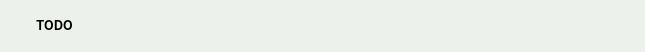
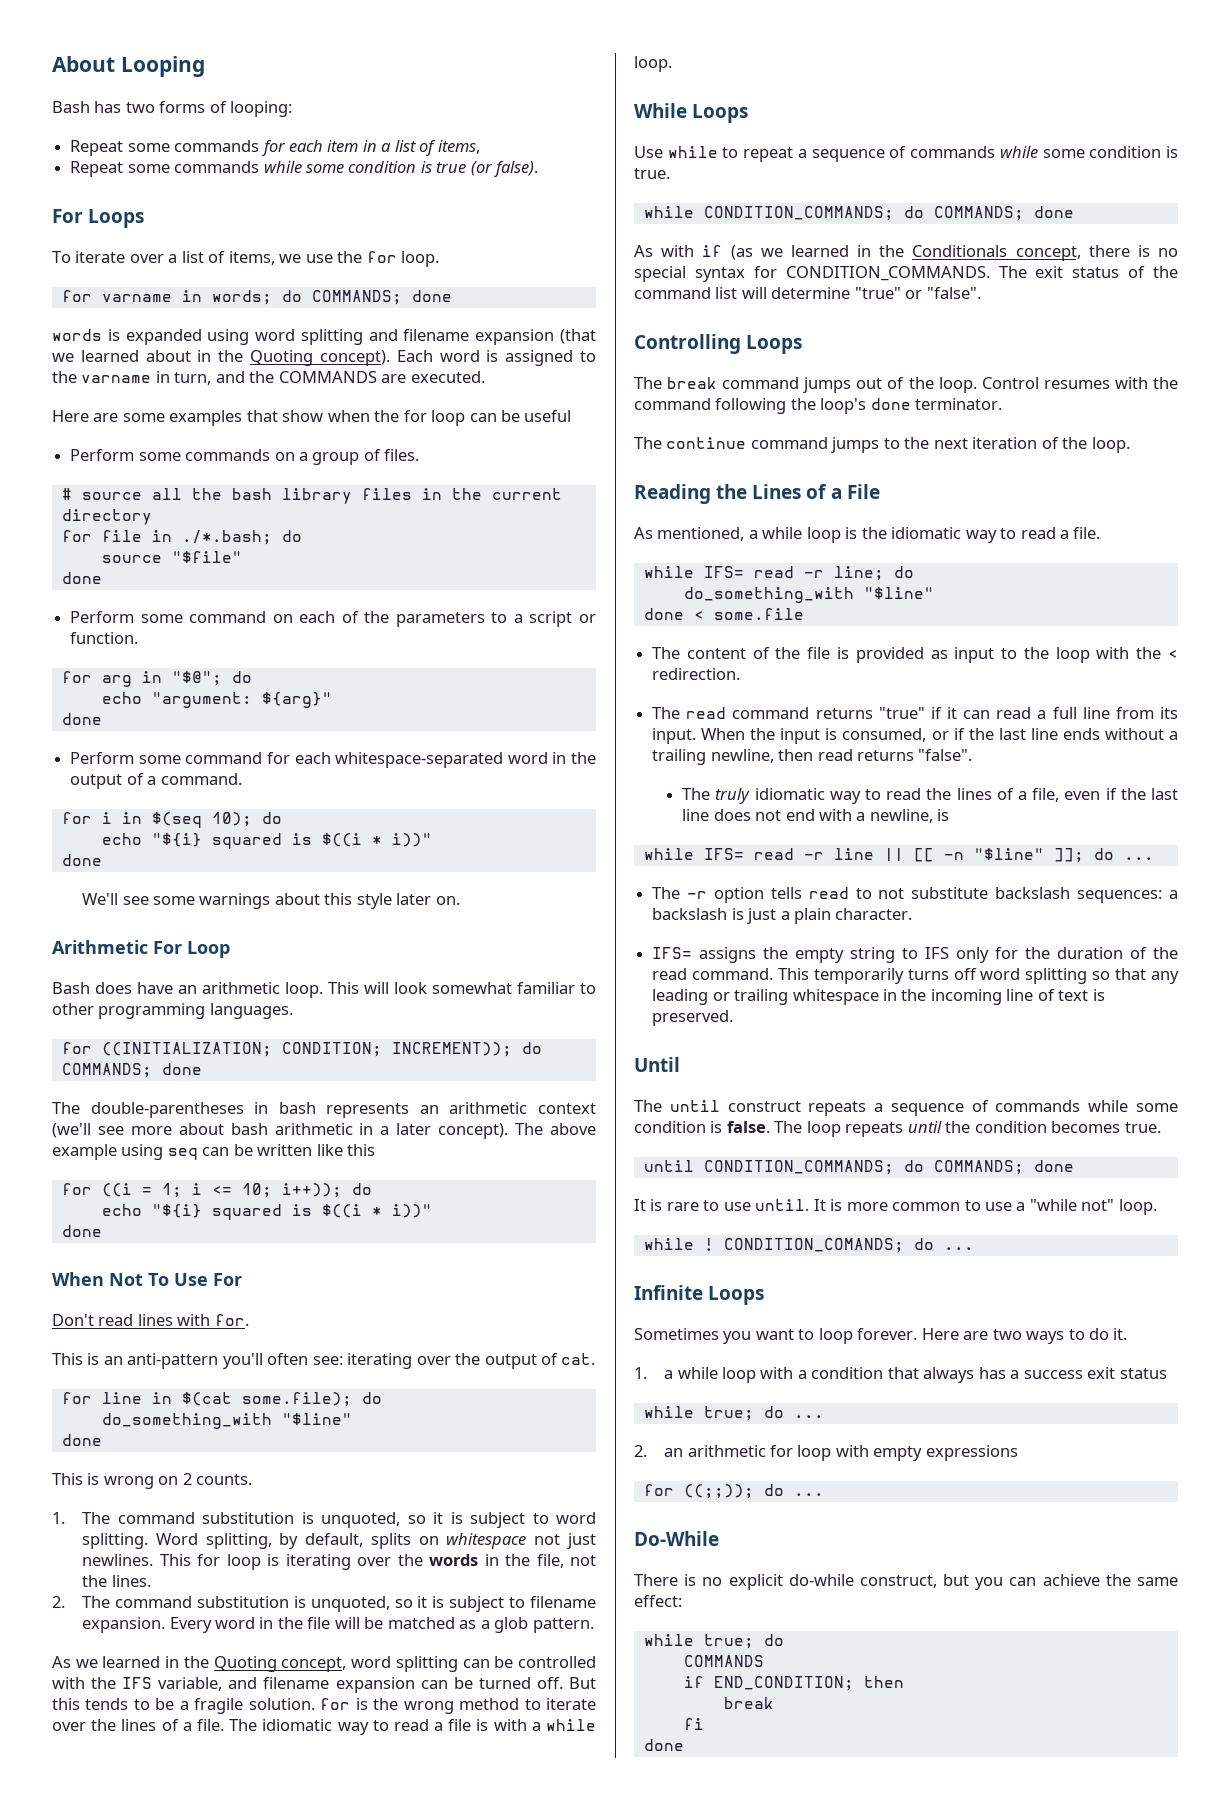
[36,20,73,30] TODO -> [52,56,205,77] [52,101,293,117] [70,140,480,156] [70,161,539,177] [52,209,145,228] [52,251,440,267] [61,290,452,305] [52,329,596,345] [52,350,596,366] [52,371,485,385] [52,410,572,426] [70,449,420,465] [61,488,562,504] [61,509,152,525] [61,530,302,545] [101,551,242,563] [61,572,102,584] [70,611,597,627] [70,632,139,644] [61,671,252,687] [101,692,332,708] [61,713,102,725] [70,752,596,768] [70,773,242,789] [61,812,282,828] [101,833,432,849] [61,854,102,866] [82,893,460,909] [52,940,230,958] [52,982,596,998] [52,1003,293,1019] [61,1042,542,1057] [61,1063,202,1078] [52,1102,596,1118] [52,1123,597,1139] [52,1144,376,1160] [61,1183,372,1198] [101,1204,432,1220] [61,1225,102,1237] [52,1272,242,1286] [52,1314,249,1326] [52,1353,596,1369] [61,1392,382,1407] [101,1413,352,1429] [61,1434,102,1446] [52,1473,253,1489] [52,1512,597,1528] [82,1533,596,1549] [82,1554,597,1570] [82,1575,151,1587] [52,1596,596,1612] [82,1617,594,1633] [52,1656,597,1672] [52,1677,596,1693] [52,1698,596,1714] [52,1719,596,1735] [634,56,672,72] [634,103,749,123] [634,146,1178,162] [634,168,670,179] [643,206,1074,221] [634,245,1178,261] [634,266,1178,282] [634,287,981,299] [634,334,803,354] [634,377,1178,393] [634,398,1003,414] [634,437,1130,453] [634,484,880,504] [634,527,1101,543] [643,566,914,581] [683,587,934,603] [643,608,804,620] [652,647,1178,663] [652,668,741,680] [652,707,1179,719] [652,728,1178,744] [652,749,973,765] [682,788,1178,804] [682,809,950,823] [643,848,1154,863] [652,887,1178,903] [652,908,913,924] [652,947,1178,963] [652,968,1179,984] [652,989,1105,1005] [652,1010,734,1026] [634,1057,680,1072] [634,1100,1178,1116] [634,1121,1161,1137] [643,1160,1074,1175] [634,1199,1157,1215] [643,1238,974,1253] [634,1285,765,1305] [634,1328,1128,1344] [634,1367,1167,1383] [643,1406,824,1421] [634,1445,1018,1461] [643,1484,824,1499] [634,1531,719,1546] [634,1574,1178,1590] [634,1595,682,1607] [643,1634,784,1649] [683,1655,764,1667] [683,1676,904,1691] [723,1697,774,1709] [683,1718,704,1730] [643,1739,684,1751] About Looping // Bash has two forms of looping: // Repeat some commands for each item in a list of items, // Repeat some commands while some condition is true (or false). // For Loops // To iterate over a list of items, we use the for loop. // for varname in words; do COMMANDS; done // words is expanded using word splitting and filename expansion (that we learned about in the Quoting concept). Each word is assigned to the varname in turn, and the COMMANDS are executed. // Here are some examples that show when the for loop can be useful // Perform some commands on a group of files. // # source all the bash library files in the current directory // for file in ./*.bash; do // source "$file" // done // Perform some command on each of the parameters to a script or function. // for arg in "$@"; do // echo "argument: ${arg}" // done // Perform some command for each whitespace-separated word in the output of a command. // for i in $(seq 10); do // echo "${i} squared is $((i * i))" // done // We'll see some warnings about this style later on. // Arithmetic For Loop // Bash does have an arithmetic loop. This will look somewhat familiar to other programming languages. // for ((INITIALIZATION; CONDITION; INCREMENT)); do COMMANDS; done // The double-parentheses in bash represents an arithmetic context (we'll see more about bash arithmetic in a later concept). The above example using seq can be written like this // for ((i = 1; i <= 10; i++)); do // echo "${i} squared is $((i * i))" // done // When Not To Use For // Don't read lines with for. // This is an anti-pattern you'll often see: iterating over the output of cat. // for line in $(cat some.file); do // do_something_with "$line" // done // This is wrong on 2 counts. // 1. The command substitution is unquoted, so it is subject to word splitting. Word splitting, by default, splits on whitespace not just newlines. This for loop is iterating over the words in the file, not the lines. // 2. The command substitution is unquoted, so it is subject to filename expansion. Every word in the file will be matched as a glob pattern. // As we learned in the Quoting concept, word splitting can be controlled with the IFS variable, and filename expansion can be turned off. But this tends to be a fragile solution. for is the wrong method to iterate over the lines of a file. The idiomatic way to read a file is with a while loop. // While Loops // Use while to repeat a sequence of commands while some condition is true. // while CONDITION_COMMANDS; do COMMANDS; done // As with if (as we learned in the Conditionals concept, there is no special syntax for CONDITION_COMMANDS. The exit status of the command list will determine "true" or "false". // Controlling Loops // The break command jumps out of the loop. Control resumes with the command following the loop's done terminator. // The continue command jumps to the next iteration of the loop. // Reading the Lines of a File // As mentioned, a while loop is the idiomatic way to read a file. // while IFS= read -r line; do // do_something_with "$line" // done < some.file // The content of the file is provided as input to the loop with the < redirection. // The read command returns "true" if it can read a full line from its input. When the input is consumed, or if the last line ends without a trailing newline, then read returns "false". // The truly idiomatic way to read the lines of a file, even if the last line does not end with a newline, is // while IFS= read -r line || [[ -n "$line" ]]; do ... // The -r option tells read to not substitute backslash sequences: a backslash is just a plain character. // IFS= assigns the empty string to IFS only for the duration of the read command. This temporarily turns off word splitting so that any leading or trailing whitespace in the incoming line of text is preserved. // Until // The until construct repeats a sequence of commands while some condition is false. The loop repeats until the condition becomes true. // until CONDITION_COMMANDS; do COMMANDS; done // It is rare to use until. It is more common to use a "while not" loop. // while ! CONDITION_COMANDS; do ... // Infinite Loops // Sometimes you want to loop forever. Here are two ways to do it. // 1. a while loop with a condition that always has a success exit status // while true; do ... // 2. an arithmetic for loop with empty expressions // for ((;;)); do ... // Do-While // There is no explicit do-while construct, but you can achieve the same effect: // while true; do // COMMANDS // if END_CONDITION; then // break // fi // done

